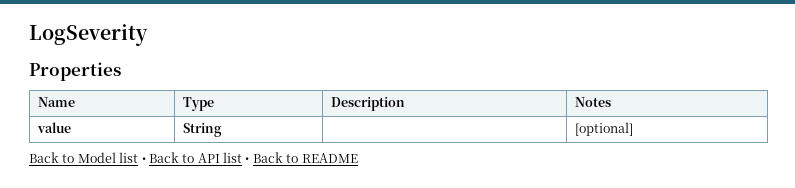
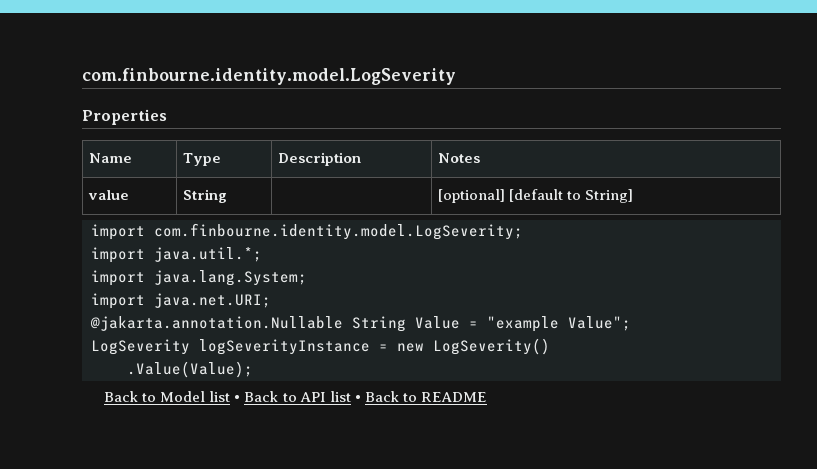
[29,24,148,46] LogSeverity -> [82,68,456,85] com.finbourne.identity.model.LogSeverity
(633, 129) none -> [508,189,633,203] [91,223,523,240] [91,247,262,263] [91,270,307,286] [91,293,271,309] [90,316,631,332] [91,338,550,355] [127,361,253,378] [default to String] // import com.finbourne.identity.model.LogSeverity; // import java.util.*; // import java.lang.System; // import java.net.URI; // @jakarta.annotation.Nullable String Value = "example Value"; // LogSeverity logSeverityInstance = new LogSeverity() // .Value(Value);

